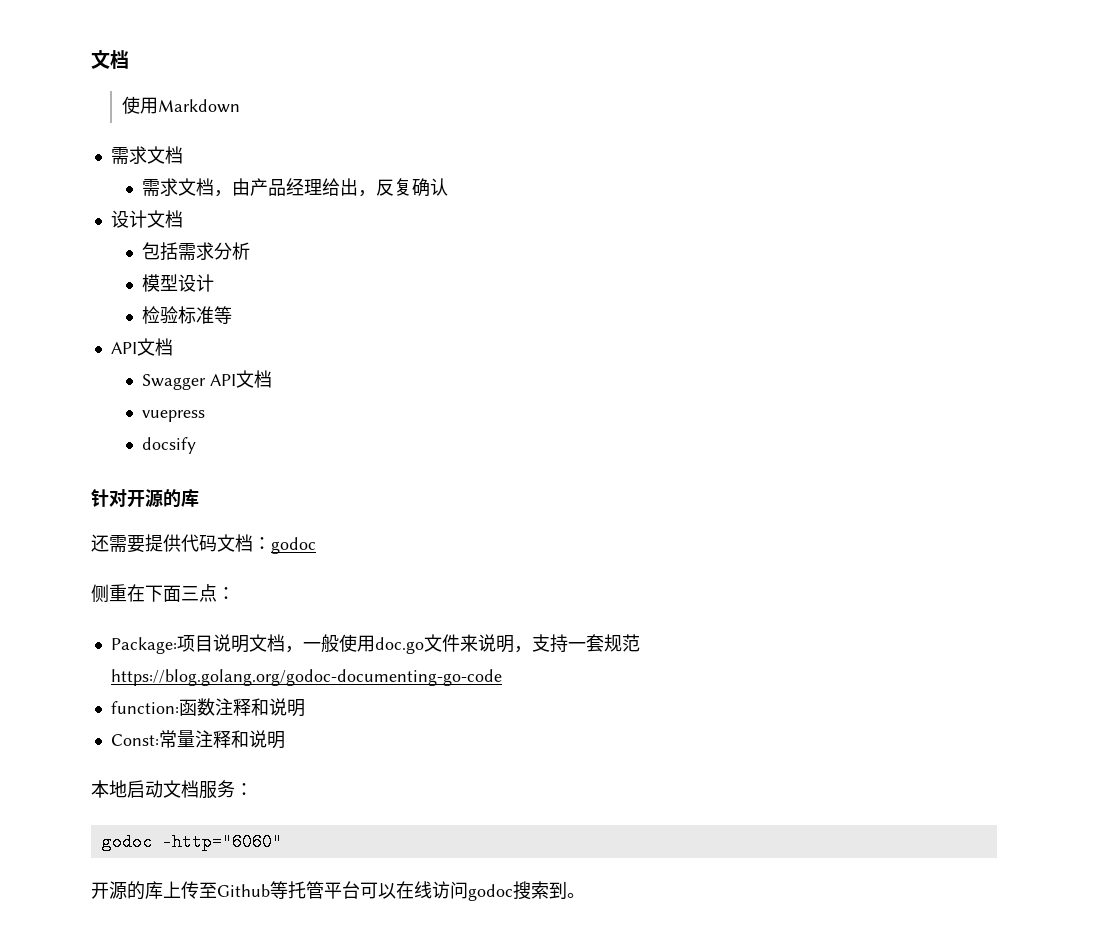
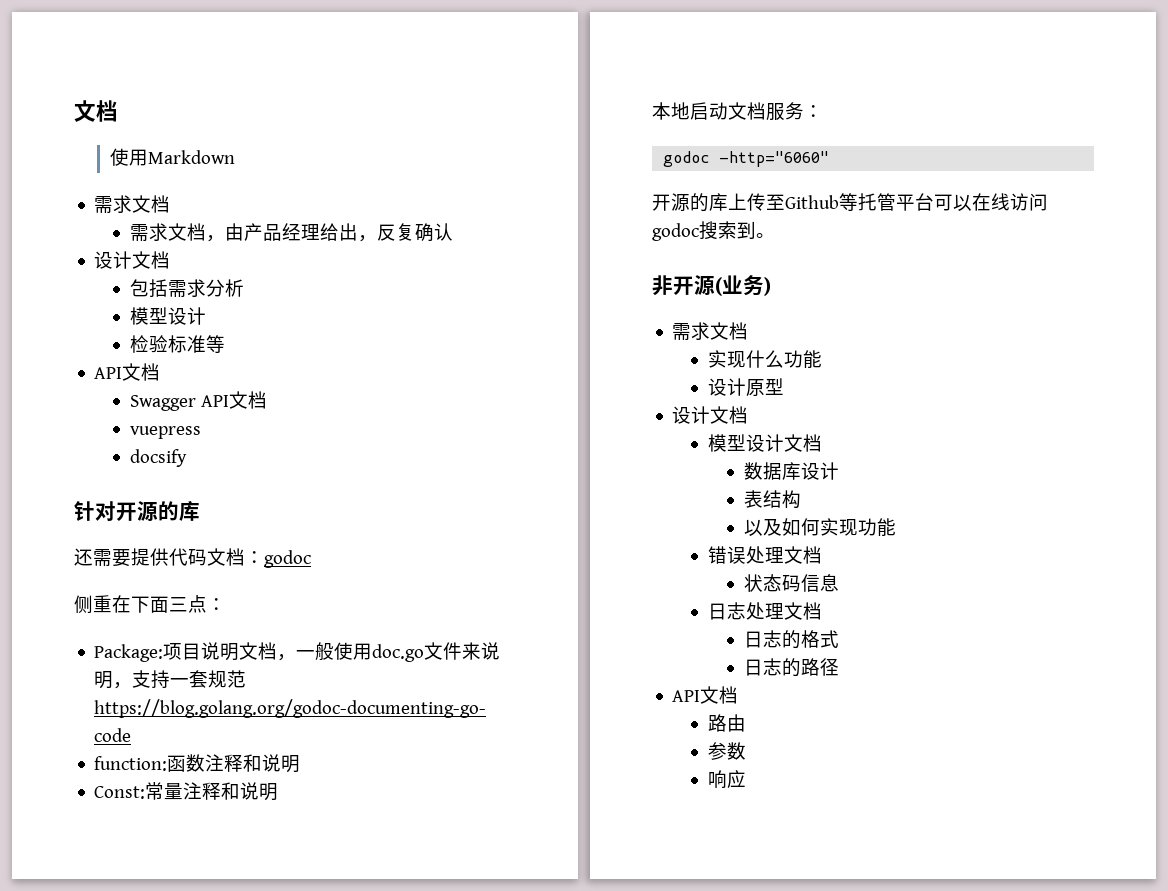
(585, 895) none -> [652,275,771,296] [672,322,749,340] [708,350,823,369] [708,378,785,396] [672,406,749,424] [708,434,823,452] [743,462,839,480] [743,490,801,509] [743,518,896,537] [708,546,823,564] [743,574,839,592] [708,602,823,620] [743,630,839,649] [743,658,839,677] [672,686,739,704] [708,714,747,732] [708,742,747,760] [708,770,747,789] // 非开源(业务) // 需求文档 // 实现什么功能 // 设计原型 // 设计文档 // 模型设计文档 // 数据库设计 // 表结构 // 以及如何实现功能 // 错误处理文档 // 状态码信息 // 日志处理文档 // 日志的格式 // 日志的路径 // API文档 // 路由 // 参数 // 响应

